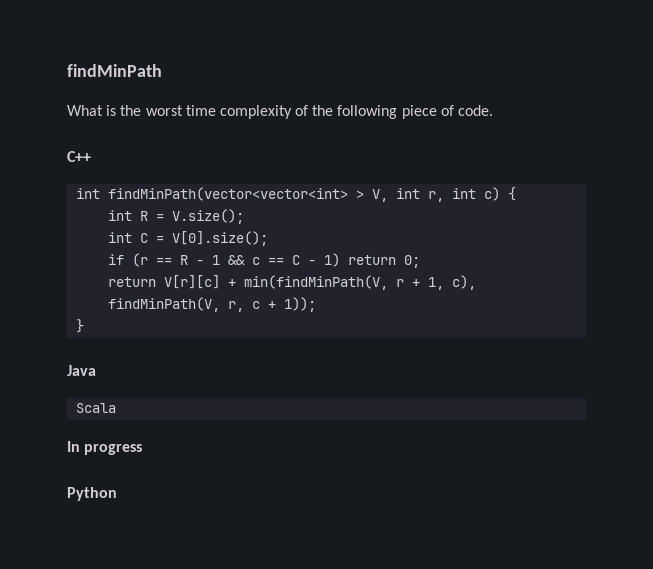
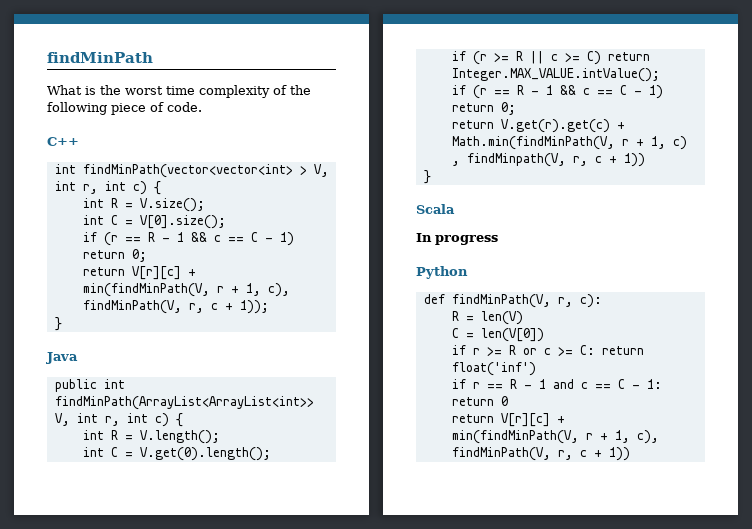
[76,403,117,413] [67,441,143,455] [67,487,117,501] Scala // In progress // Python -> [54,379,125,392] [54,396,314,410] [54,413,183,427] [82,430,220,444] [82,447,271,461] [451,51,650,65] [451,68,660,82] [451,85,663,99] [451,102,516,115] [451,119,625,133] [451,136,687,150] [451,153,645,167] [423,170,431,184] [416,204,455,214] [416,233,498,245] [416,266,468,279] [423,294,602,308] [451,311,523,325] [451,328,544,342] [451,345,644,356] [451,362,536,376] [451,379,662,389] [451,396,508,406] [451,413,565,427] [451,430,659,444] [451,447,630,461] public int findMinPath(ArrayList<ArrayList<int>> V, int r, int c) { // int R = V.length(); // int C = V.get(0).length(); // if (r >= R || c >= C) return Integer.MAX_VALUE.intValue(); // if (r == R - 1 && c == C - 1) return 0; // return V.get(r).get(c) + Math.min(findMinPath(V, r + 1, c) , findMinpath(V, r, c + 1)) // } // Scala // In progress // Python // def findMinPath(V, r, c): // R = len(V) // C = len(V[0]) // if r >= R or c >= C: return float('inf') // if r == R - 1 and c == C - 1: return 0 // return V[r][c] + min(findMinPath(V, r + 1, c), findMinPath(V, r, c + 1))

